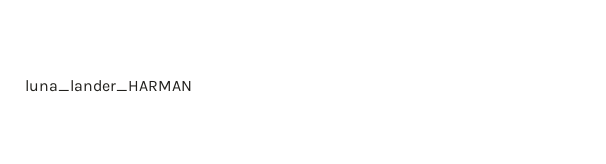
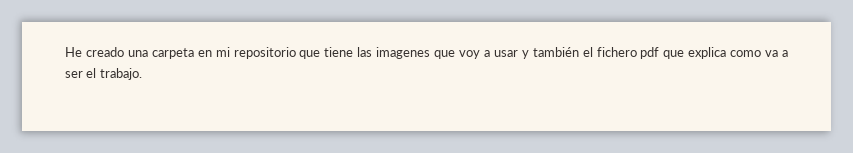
[25,80,192,92] luna_lander_HARMAN -> [65,47,788,59] [65,68,142,80] He creado una carpeta en mi repositorio que tiene las imagenes que voy a usar y también el fichero pdf que explica como va a ser el trabajo.

